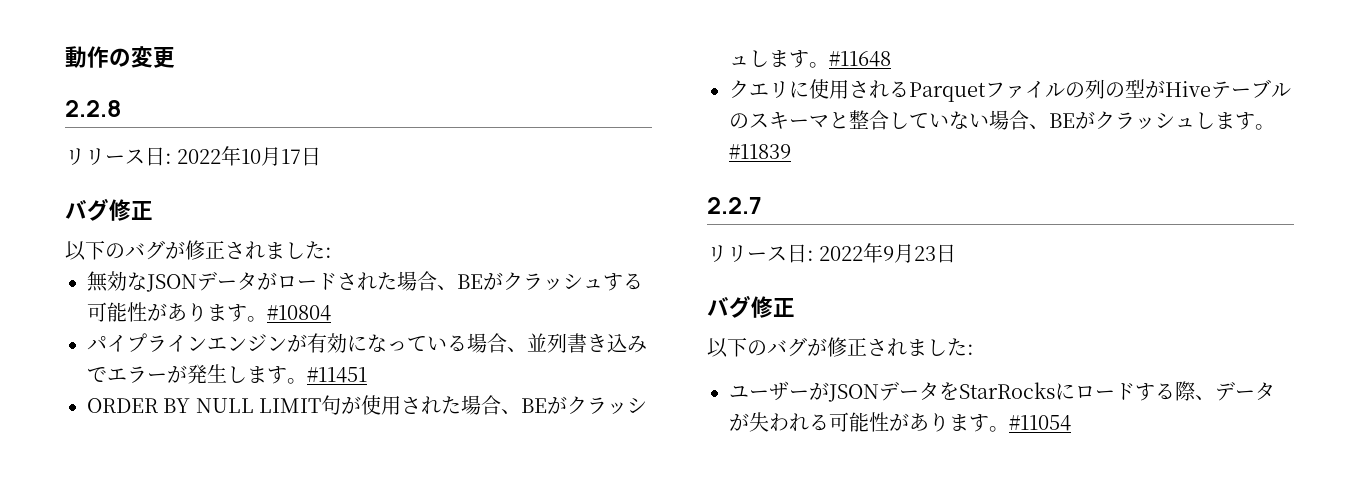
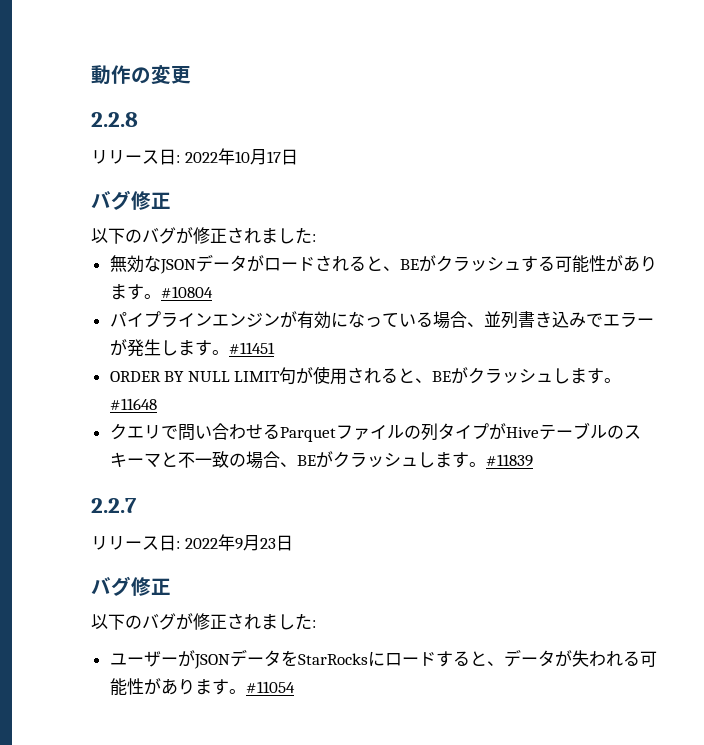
[377,271,437,291] た場合 -> [348,256,383,271] ると
[441,395,502,415] た場合 -> [381,368,416,383] ると
[789,79,889,99] に使用され -> [160,423,263,441] で問い合わせ
[1105,79,1145,98] の型 -> [437,423,489,440] タイプ
[849,110,989,130] 整合していない -> [177,451,246,468] 不一致の
[1175,381,1195,401] 際 -> [469,651,487,666] と

